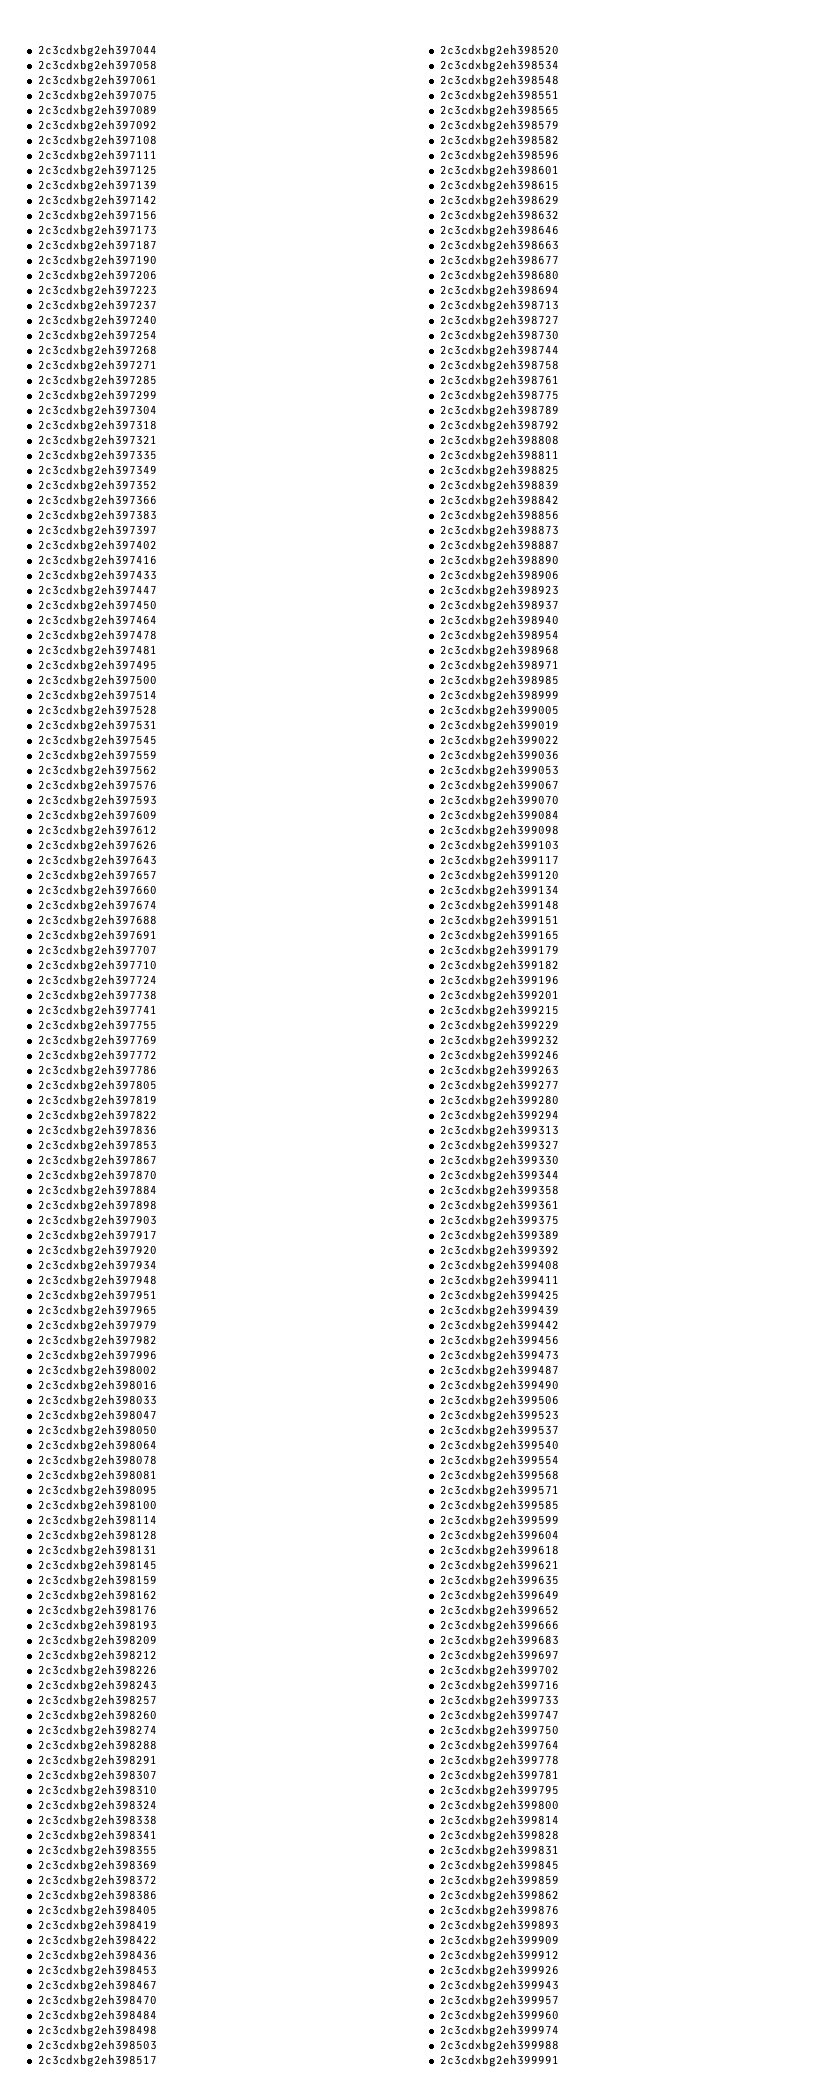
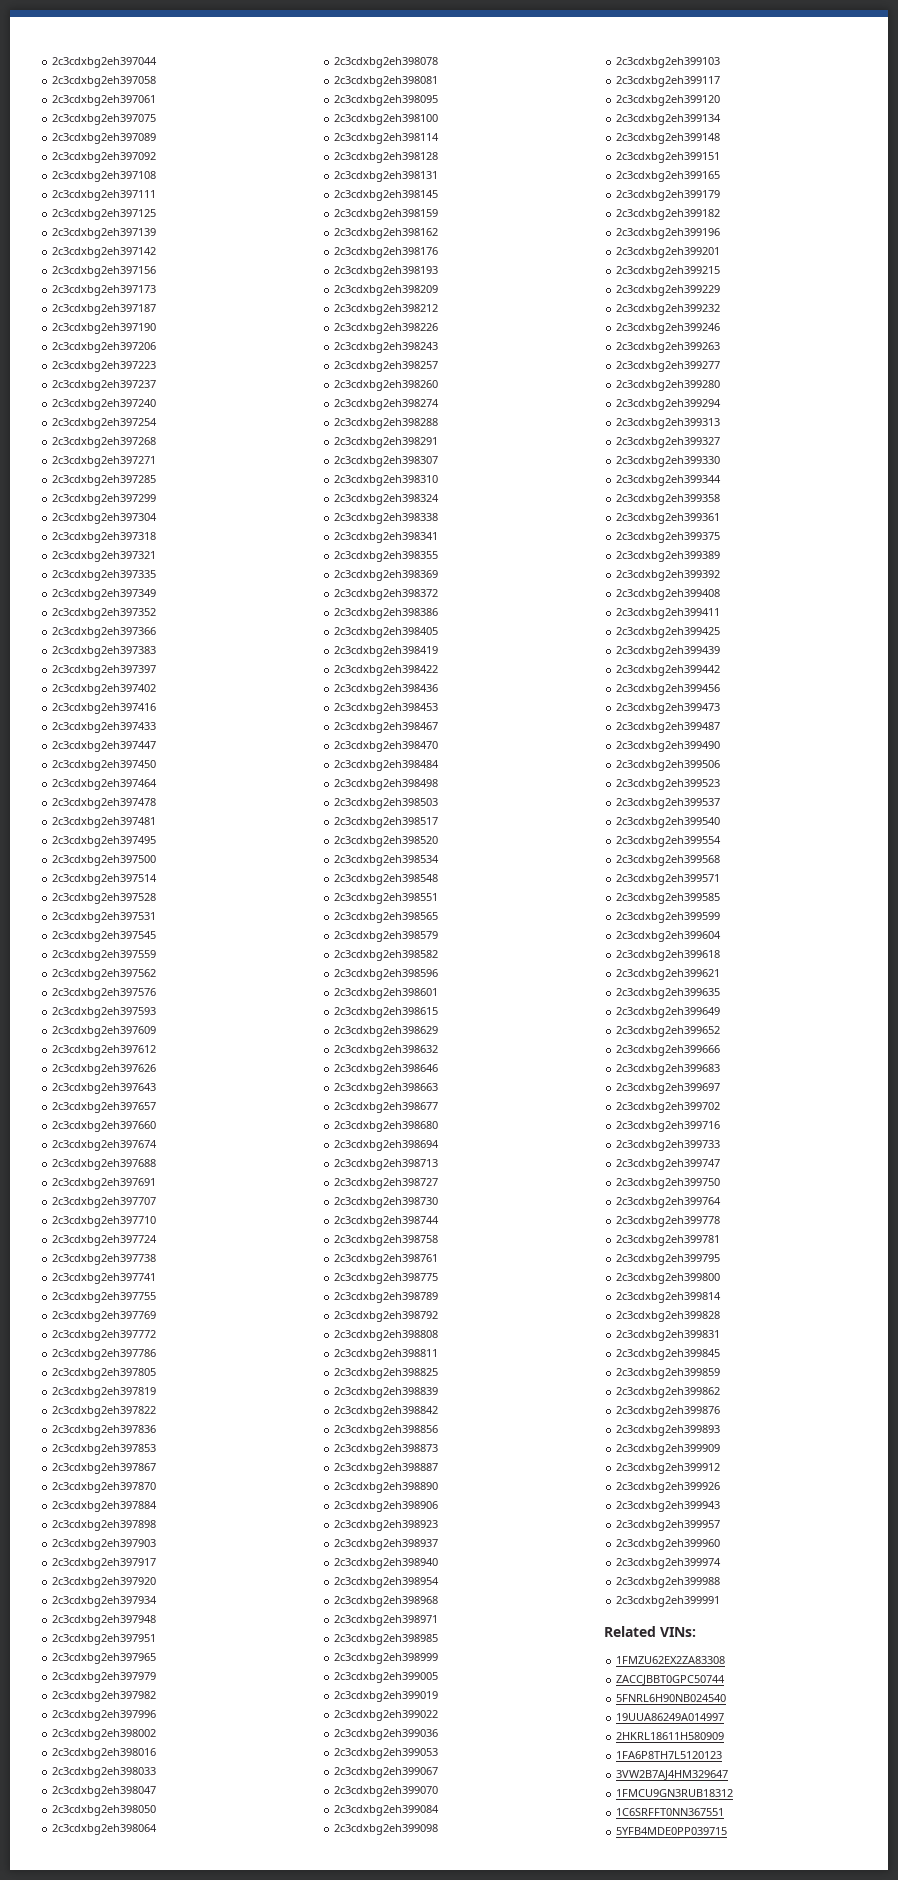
(559, 2060) none -> [604,1626,696,1637] [616,1656,726,1664] [616,1675,726,1685] [616,1694,727,1702] [616,1713,725,1721] [616,1732,725,1740] [616,1751,723,1759] [616,1770,729,1780] [616,1789,734,1797] [616,1808,725,1816] [616,1827,728,1835] // Related VINs: // 1FMZU62EX2ZA83308 // ZACCJBBT0GPC50744 // 5FNRL6H90NB024540 // 19UUA86249A014997 // 2HKRL18611H580909 // 1FA6P8TH7L5120123 // 3VW2B7AJ4HM329647 // 1FMCU9GN3RUB18312 // 1C6SRFFT0NN367551 // 5YFB4MDE0PP039715

